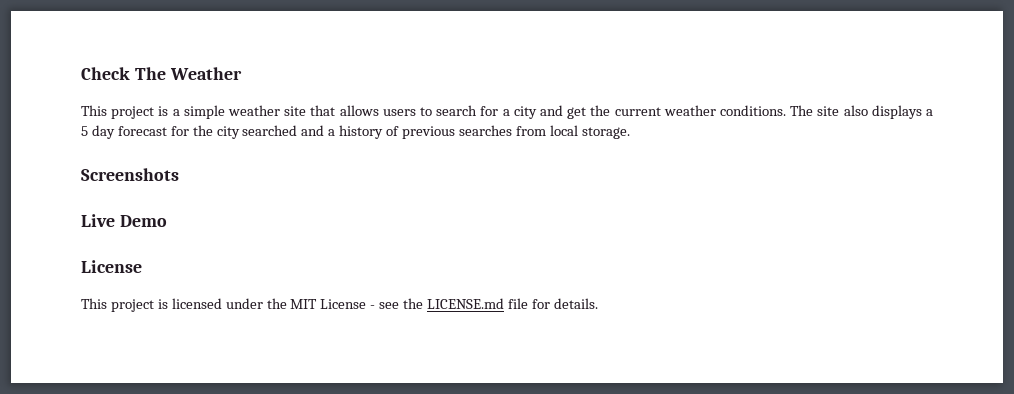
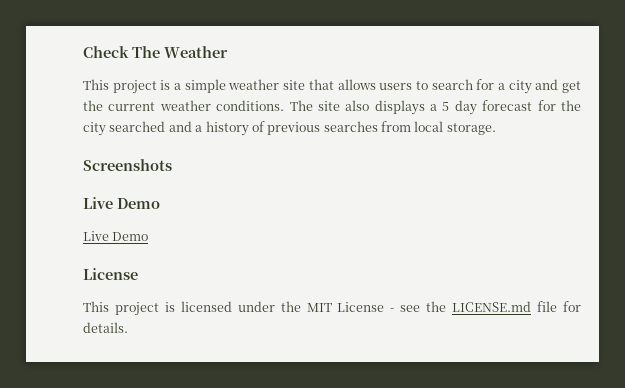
(167, 221) none -> [83,231,149,241] // Live Demo

